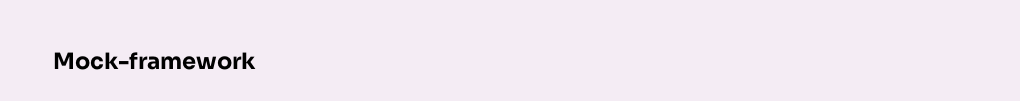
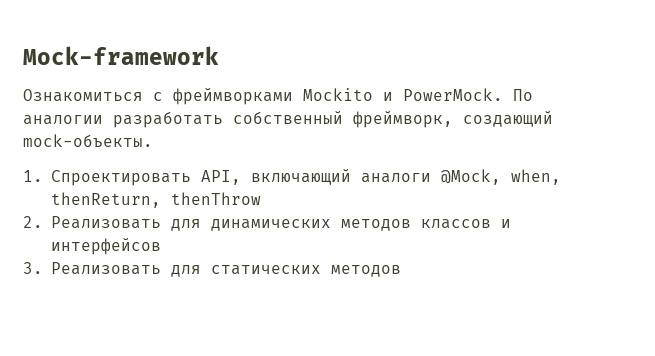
(256, 61) none -> [23,88,533,105] [23,111,553,128] [23,134,153,147] [23,169,561,186] [50,192,261,208] [23,216,511,231] [50,238,161,255] [23,262,401,277] // Ознакомиться с фреймворками Mockito и PowerMock. По аналогии разработать собственный фреймворк, создающий mock-объекты. // 1. Спроектировать API, включающий аналоги @Mock, when, thenReturn, thenThrow // 2. Реализовать для динамических методов классов и интерфейсов // 3. Реализовать для статических методов

